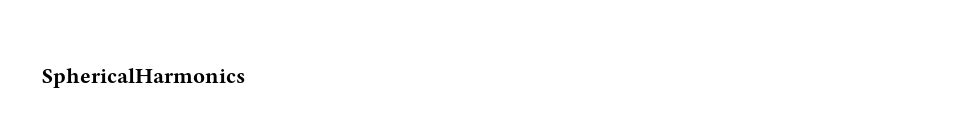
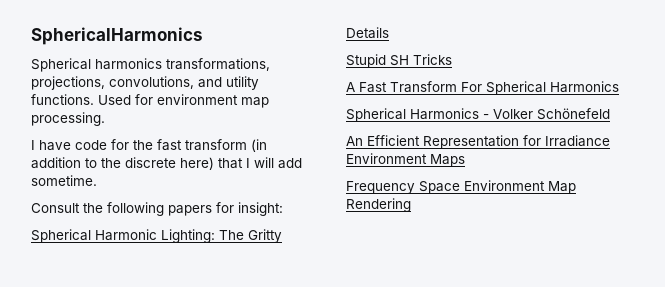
(245, 78) none -> [31,58,270,72] [31,76,259,90] [31,94,269,108] [31,112,105,126] [31,139,267,152] [31,157,302,170] [31,175,97,186] [31,202,283,216] [31,229,282,243] [346,27,389,39] [346,54,452,68] [346,81,619,95] [346,108,610,122] [346,135,610,149] [346,153,465,167] [346,180,576,194] [346,198,411,212] // Spherical harmonics transformations, projections, convolutions, and utility functions. Used for environment map processing. // I have code for the fast transform (in addition to the discrete here) that I will add sometime. // Consult the following papers for insight: // Spherical Harmonic Lighting: The Gritty Details // Stupid SH Tricks // A Fast Transform For Spherical Harmonics // Spherical Harmonics - Volker Schönefeld // An Efficient Representation for Irradiance Environment Maps // Frequency Space Environment Map Rendering

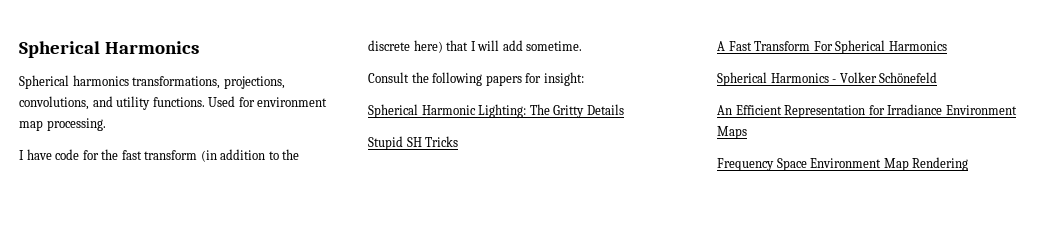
[31,27,203,45] SphericalHarmonics -> [19,41,199,58] Spherical Harmonics

